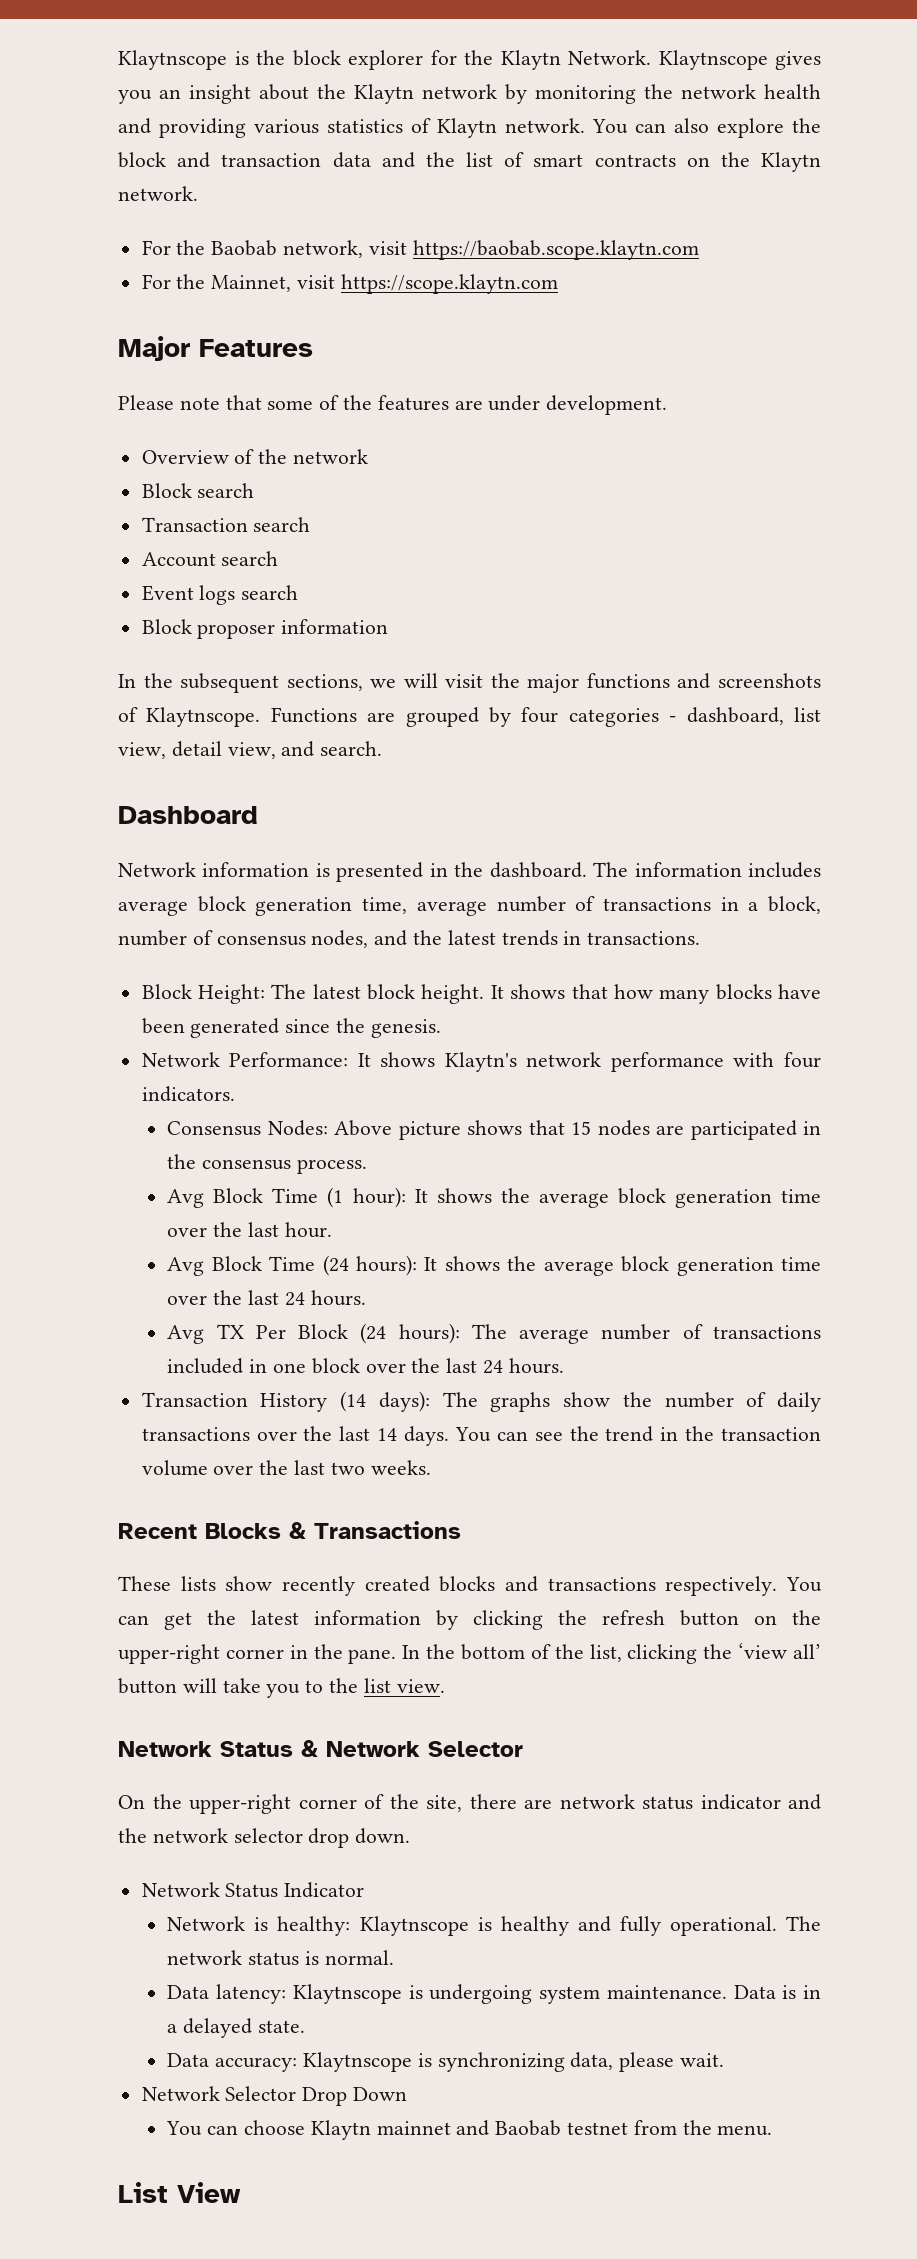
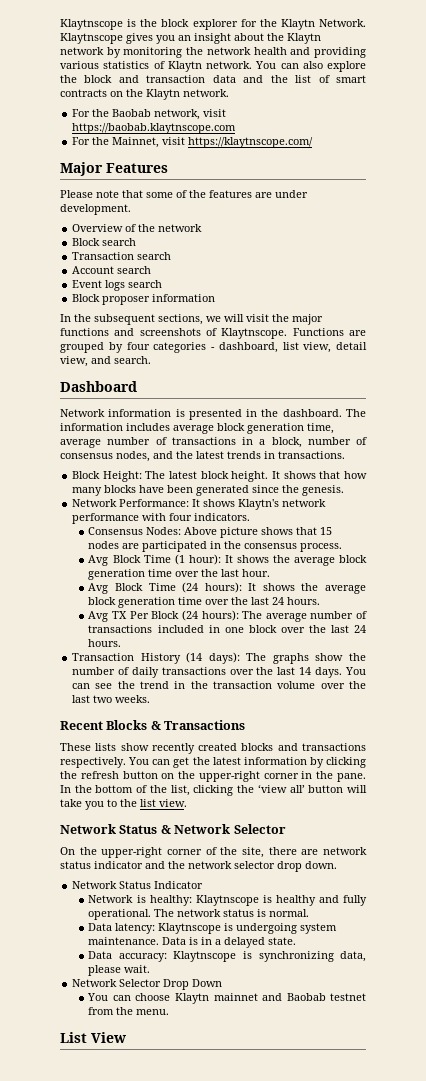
[412,240,699,260] https://baobab.scope.klaytn.com -> [72,123,237,134] https://baobab.klaytnscope.com
[340,274,558,294] https://scope.klaytn.com -> [188,137,314,148] https://klaytnscope.com/

